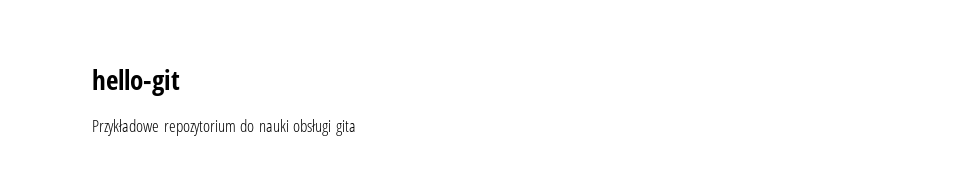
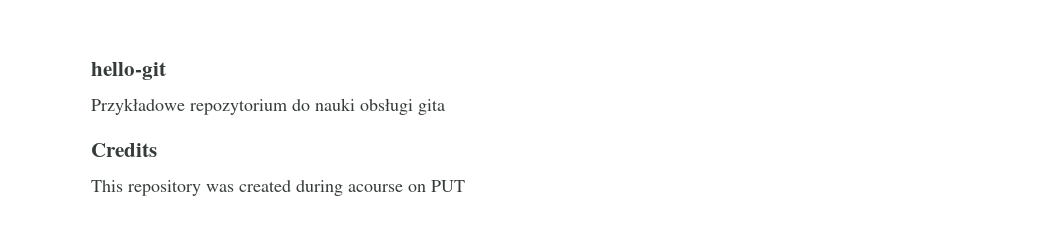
(356, 128) none -> [91,143,157,157] [91,180,465,196] // Credits // This repository was created during acourse on PUT

